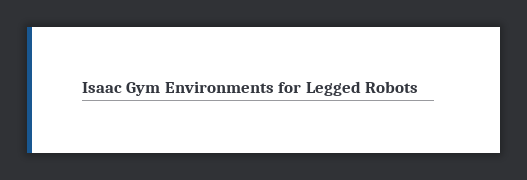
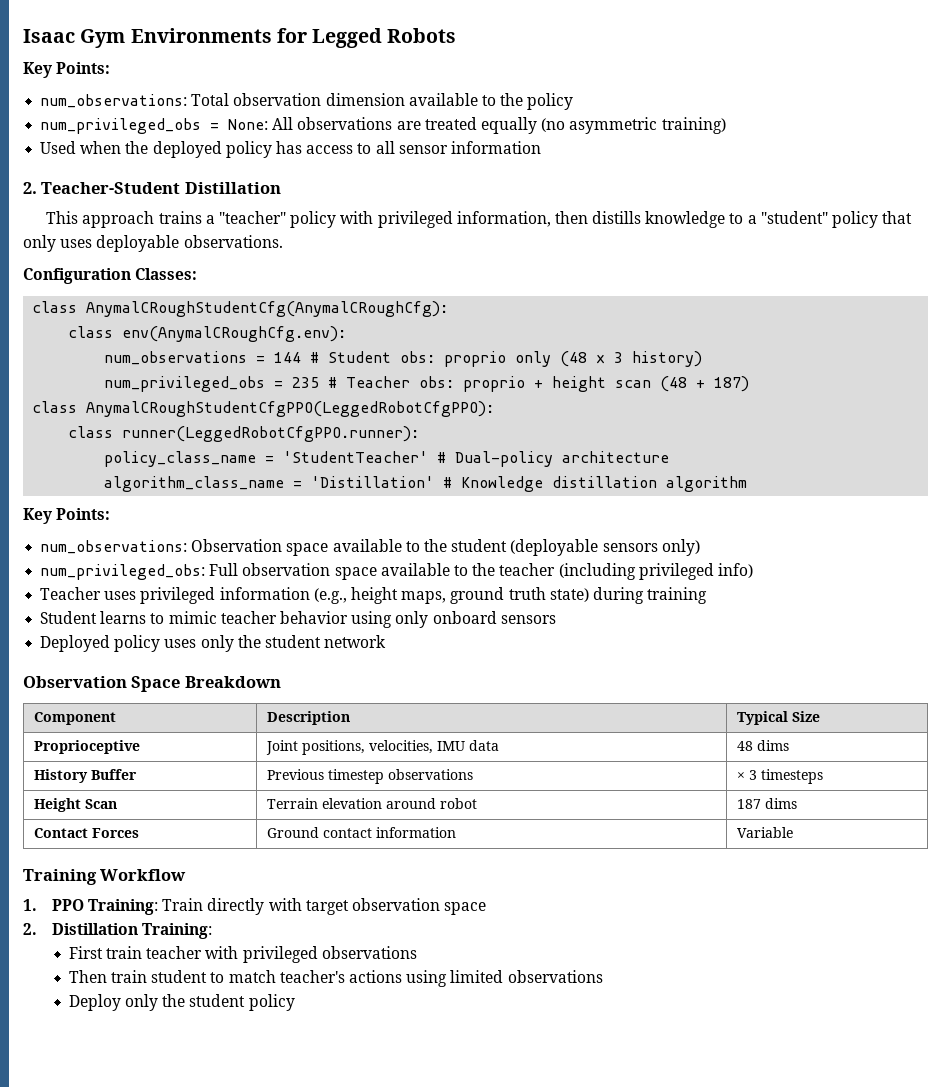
(419, 87) none -> [23,62,111,78] [40,93,574,110] [40,117,726,134] [40,141,541,158] [23,182,281,194] [46,211,913,228] [23,235,283,252] [23,268,198,284] [32,301,449,317] [68,326,347,342] [104,351,703,367] [104,376,750,392] [32,401,495,417] [68,426,420,442] [104,451,670,467] [104,476,748,492] [23,508,111,524] [40,539,700,556] [40,563,753,580] [40,587,708,604] [40,611,556,628] [40,635,387,652] [23,676,281,692] [33,712,116,725] [266,711,350,725] [736,711,820,725] [33,740,140,754] [265,740,499,755] [736,740,789,751] [33,769,137,783] [266,769,473,784] [736,769,823,784] [33,798,117,812] [266,798,477,809] [736,798,797,809] [33,828,139,838] [266,827,456,838] [736,827,793,838] [23,869,187,885] [23,898,487,915] [23,923,213,939] [68,946,417,963] [68,970,603,987] [68,994,295,1011] // Key Points: // num_observations: Total observation dimension available to the policy // num_privileged_obs = None: All observations are treated equally (no asymmetric training) // Used when the deployed policy has access to all sensor information // 2. Teacher-Student Distillation // This approach trains a "teacher" policy with privileged information, then distills knowledge to a "student" policy that only uses deployable observations. // Configuration Classes: // class AnymalCRoughStudentCfg(AnymalCRoughCfg): // class env(AnymalCRoughCfg.env): // num_observations = 144 # Student obs: proprio only (48 × 3 history) // num_privileged_obs = 235 # Teacher obs: proprio + height scan (48 + 187) // class AnymalCRoughStudentCfgPPO(LeggedRobotCfgPPO): // class runner(LeggedRobotCfgPPO.runner): // policy_class_name = 'StudentTeacher' # Dual-policy architecture // algorithm_class_name = 'Distillation' # Knowledge distillation algorithm // Key Points: // num_observations: Observation space available to the student (deployable sensors only) // num_privileged_obs: Full observation space available to the teacher (including privileged info) // Teacher uses privileged information (e.g., height maps, ground truth state) during training // Student learns to mimic teacher behavior using only onboard sensors // Deployed policy uses only the student network // Observation Space Breakdown // Component | Description | Typical Size // Proprioceptive | Joint positions, velocities, IMU data | 48 dims // History Buffer | Previous timestep observations | × 3 timesteps // Height Scan | Terrain elevation around robot | 187 dims // Contact Forces | Ground contact information | Variable // Training Workflow // 1. PPO Training: Train directly with target observation space // 2. Distillation Training: // First train teacher with privileged observations // Then train student to match teacher's actions using limited observations // Deploy only the student policy

